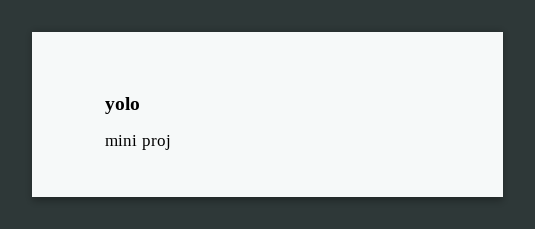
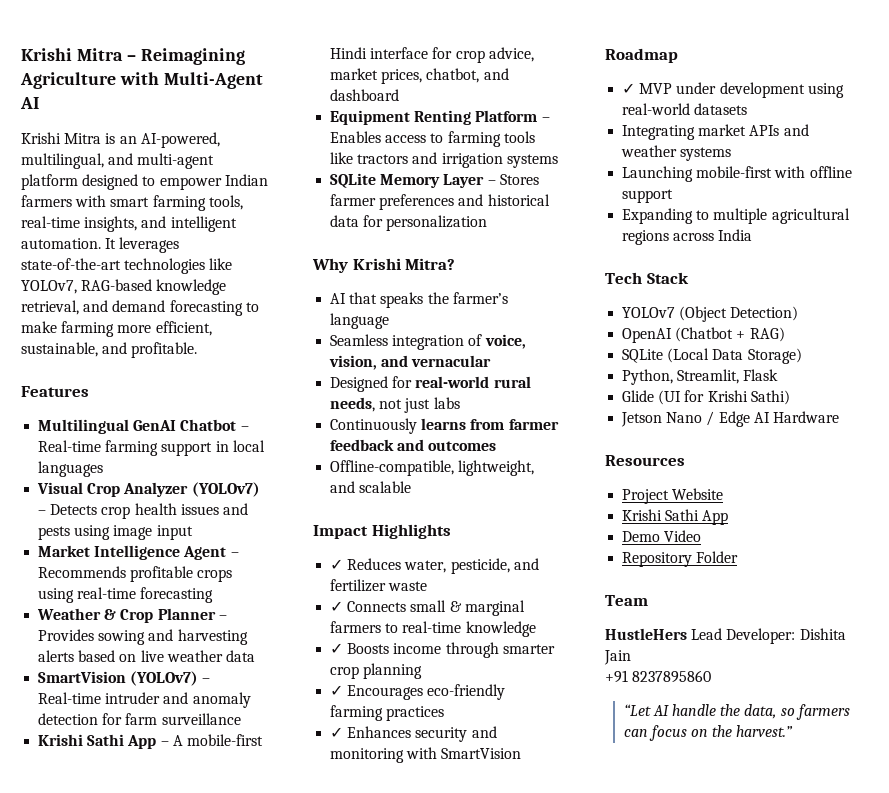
[105,97,140,114] [105,135,171,150] yolo // mini proj -> [21,48,245,65] [20,72,263,89] [20,97,39,109] [21,132,220,148] [21,153,215,169] [21,174,268,190] [21,195,243,211] [21,216,237,232] [21,237,180,253] [21,258,233,274] [21,279,227,295] [21,300,259,316] [21,321,212,337] [21,342,198,358] [21,386,89,397] [38,419,249,434] [38,440,265,456] [38,461,104,477] [37,482,260,497] [38,503,248,519] [38,525,193,540] [38,545,239,560] [38,566,233,582] [38,587,214,603] [37,608,227,623] [38,629,248,645] [38,650,255,662] [38,671,211,686] [38,692,251,708] [38,713,241,725] [38,734,263,749] [330,47,534,63] [330,68,509,84] [330,89,400,101] [330,110,550,125] [330,131,535,147] [330,152,558,168] [330,173,539,188] [330,194,550,210] [330,215,488,231] [312,258,456,273] [330,292,508,308] [330,313,390,329] [330,334,526,350] [329,355,492,370] [330,376,531,392] [330,397,460,413] [330,418,559,434] [330,439,497,451] [330,460,535,476] [330,481,412,493] [313,524,451,539] [330,558,539,574] [330,579,428,592] [330,600,525,616] [330,621,536,637] [330,642,555,658] [330,663,423,679] [330,684,506,700] [330,705,445,721] [330,726,497,742] [330,747,522,763] [605,48,678,63] [622,82,844,98] [622,103,748,115] [622,124,809,140] [621,145,732,161] [622,166,852,182] [622,189,674,203] [622,208,850,224] [622,229,753,245] [605,272,689,284] [622,306,799,322] [622,327,785,343] [622,348,802,364] [622,369,779,385] [622,390,790,405] [621,411,839,427] [605,455,685,466] [622,488,724,504] [622,509,729,525] [622,530,702,542] [622,551,739,567] [605,595,648,606] [605,628,846,644] [604,650,631,665] [605,670,712,683] [623,704,850,720] [623,725,794,741] Krishi Mitra – Reimagining Agriculture with Multi-Agent AI // Krishi Mitra is an AI-powered, multilingual, and multi-agent platform designed to empower Indian farmers with smart farming tools, real-time insights, and intelligent automation. It leverages state-of-the-art technologies like YOLOv7, RAG-based knowledge retrieval, and demand forecasting to make farming more efficient, sustainable, and profitable. // Features // Multilingual GenAI Chatbot – Real-time farming support in local languages // Visual Crop Analyzer (YOLOv7) – Detects crop health issues and pests using image input // Market Intelligence Agent – Recommends profitable crops using real-time forecasting // Weather & Crop Planner – Provides sowing and harvesting alerts based on live weather data // SmartVision (YOLOv7) – Real-time intruder and anomaly detection for farm surveillance // Krishi Sathi App – A mobile-first Hindi interface for crop advice, market prices, chatbot, and dashboard // Equipment Renting Platform – Enables access to farming tools like tractors and irrigation systems // SQLite Memory Layer – Stores farmer preferences and historical data for personalization // Why Krishi Mitra? // AI that speaks the farmer’s language // Seamless integration of voice, vision, and vernacular // Designed for real-world rural needs, not just labs // Continuously learns from farmer feedback and outcomes // Offline-compatible, lightweight, and scalable // Impact Highlights // ✓ Reduces water, pesticide, and fertilizer waste // ✓ Connects small & marginal farmers to real-time knowledge // ✓ Boosts income through smarter crop planning // ✓ Encourages eco-friendly farming practices // ✓ Enhances security and monitoring with SmartVision // Roadmap // ✓ MVP under development using real-world datasets // Integrating market APIs and weather systems // Launching mobile-first with offline support // Expanding to multiple agricultural regions across India // Tech Stack // YOLOv7 (Object Detection) // OpenAI (Chatbot + RAG) // SQLite (Local Data Storage) // Python, Streamlit, Flask // Glide (UI for Krishi Sathi) // Jetson Nano / Edge AI Hardware // Resources // Project Website // Krishi Sathi App // Demo Video // Repository Folder // Team // HustleHers Lead Developer: Dishita Jain // +91 8237895860 // “Let AI handle the data, so farmers can focus on the harvest.”

